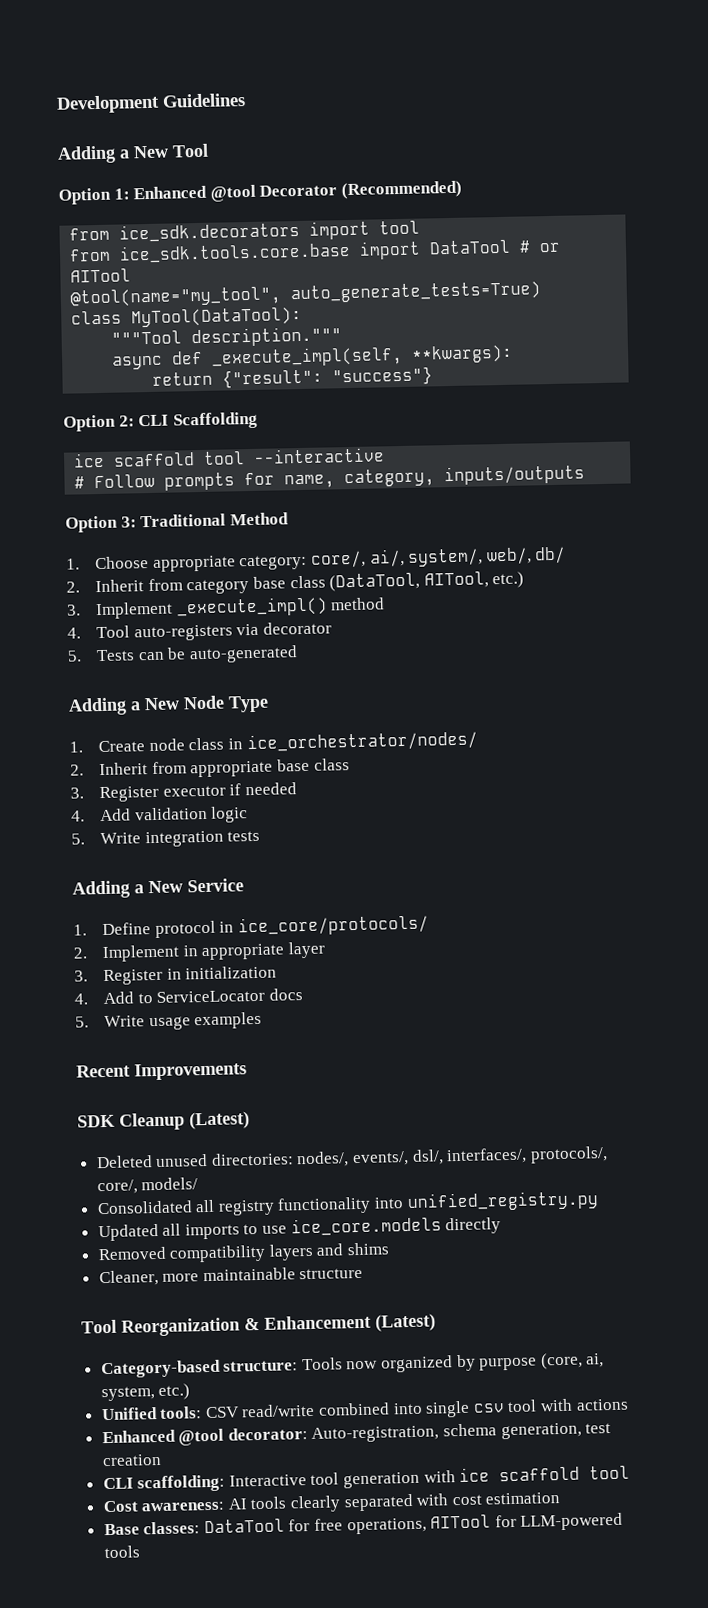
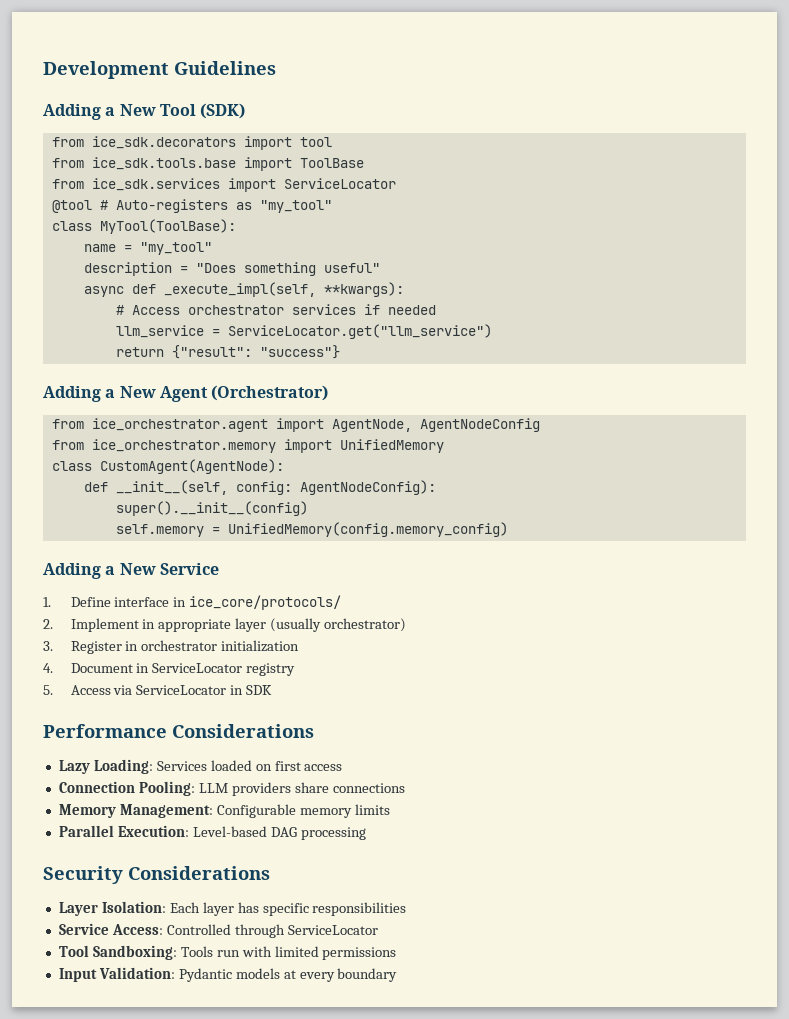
[58,180,462,205] // Option 1: Enhanced @tool Decorator (Recommended) -> [200,103,246,119] (SDK)
[119,239,562,264] [70,268,132,283] [70,281,542,308] [71,306,303,328] [111,326,343,348] [112,344,514,370] [152,366,434,389] [63,411,258,432] [73,447,386,468] [74,464,586,491] [65,512,289,533] [66,546,567,572] [66,571,525,595] [66,596,386,620] [67,621,332,642] [67,645,298,664] [68,695,269,716] [69,730,478,753] [70,758,350,778] [70,782,297,803] [71,806,249,823] [71,830,261,848] ice_sdk.tools.core.base import DataTool # or AITool // @tool(name="my_tool", auto_generate_tests=True) // class MyTool(DataTool): // """Tool description.""" // async def _execute_impl(self, **kwargs): // return {"result": "success"} // Option 2: CLI Scaffolding // ice scaffold tool --interactive // # Follow prompts for name, category, inputs/outputs // Option 3: Traditional Method // 1. Choose appropriate category: core/, ai/, system/, web/, db/ // 2. Inherit from category base class (DataTool, AITool, etc.) // 3. Implement _execute_impl() method // 4. Tool auto-registers via decorator // 5. Tests can be auto-generated // Adding a New Node Type // 1. Create node class in ice_orchestrator/nodes/ // 2. Inherit from appropriate base class // 3. Register executor if needed // 4. Add validation logic // 5. Write integration tests -> [91,157,364,171] [51,178,396,192] [51,199,332,213] [51,219,236,234] [83,242,212,255] [83,262,380,276] [83,282,404,297] [115,304,436,315] [115,324,492,339] [115,345,340,359] [43,385,329,402] [51,418,540,432] [51,439,444,453] [51,459,284,474] [83,480,436,495] [115,501,308,516] [115,522,508,537] ice_sdk.tools.base import ToolBase // from ice_sdk.services import ServiceLocator // @tool # Auto-registers as "my_tool" // class MyTool(ToolBase): // name = "my_tool" // description = "Does something useful" // async def _execute_impl(self, **kwargs): // # Access orchestrator services if needed // llm_service = ServiceLocator.get("llm_service") // return {"result": "success"} // Adding a New Agent (Orchestrator) // from ice_orchestrator.agent import AgentNode, AgentNodeConfig // from ice_orchestrator.memory import UnifiedMemory // class CustomAgent(AgentNode): // def __init__(self, config: AgentNodeConfig): // super().__init__(config) // self.memory = UnifiedMemory(config.memory_config)
[154,920,216,938] protocol -> [114,597,170,607] interface
(326, 950) none -> [270,618,407,632] (usually orchestrator)
(182, 974) none -> [141,640,218,651] orchestrator
[103,988,303,1005] [75,1011,263,1031] [76,1062,247,1081] [77,1111,250,1131] [95,1146,608,1169] [96,1177,199,1195] [96,1190,599,1216] [97,1216,502,1242] [97,1242,390,1263] [98,1267,364,1287] [81,1313,436,1337] [100,1352,605,1379] [100,1383,191,1402] [100,1398,629,1421] [101,1422,612,1446] [101,1453,162,1467] [102,1465,631,1493] [102,1492,561,1513] [103,1512,624,1536] [103,1545,140,1559] Add to ServiceLocator docs // 5. Write usage examples // Recent Improvements // SDK Cleanup (Latest) // Deleted unused directories: nodes/, events/, dsl/, interfaces/, protocols/, core/, models/ // Consolidated all registry functionality into unified_registry.py // Updated all imports to use ice_core.models directly // Removed compatibility layers and shims // Cleaner, more maintainable structure // Tool Reorganization & Enhancement (Latest) // Category-based structure: Tools now organized by purpose (core, ai, system, etc.) // Unified tools: CSV read/write combined into single csv tool with actions // Enhanced @tool decorator: Auto-registration, schema generation, test creation // CLI scaffolding: Interactive tool generation with ice scaffold tool // Cost awareness: AI tools clearly separated with cost estimation // Base classes: DataTool for free operations, AITool for LLM-powered tools -> [70,663,296,676] [43,685,273,695] [43,724,314,738] [58,759,343,774] [58,781,405,796] [58,804,390,818] [58,825,366,840] [43,866,270,884] [58,901,407,916] [58,923,378,938] [58,945,397,960] [58,967,398,982] Document in ServiceLocator registry // 5. Access via ServiceLocator in SDK // Performance Considerations // Lazy Loading: Services loaded on first access // Connection Pooling: LLM providers share connections // Memory Management: Configurable memory limits // Parallel Execution: Level-based DAG processing // Security Considerations // Layer Isolation: Each layer has specific responsibilities // Service Access: Controlled through ServiceLocator // Tool Sandboxing: Tools run with limited permissions // Input Validation: Pydantic models at every boundary

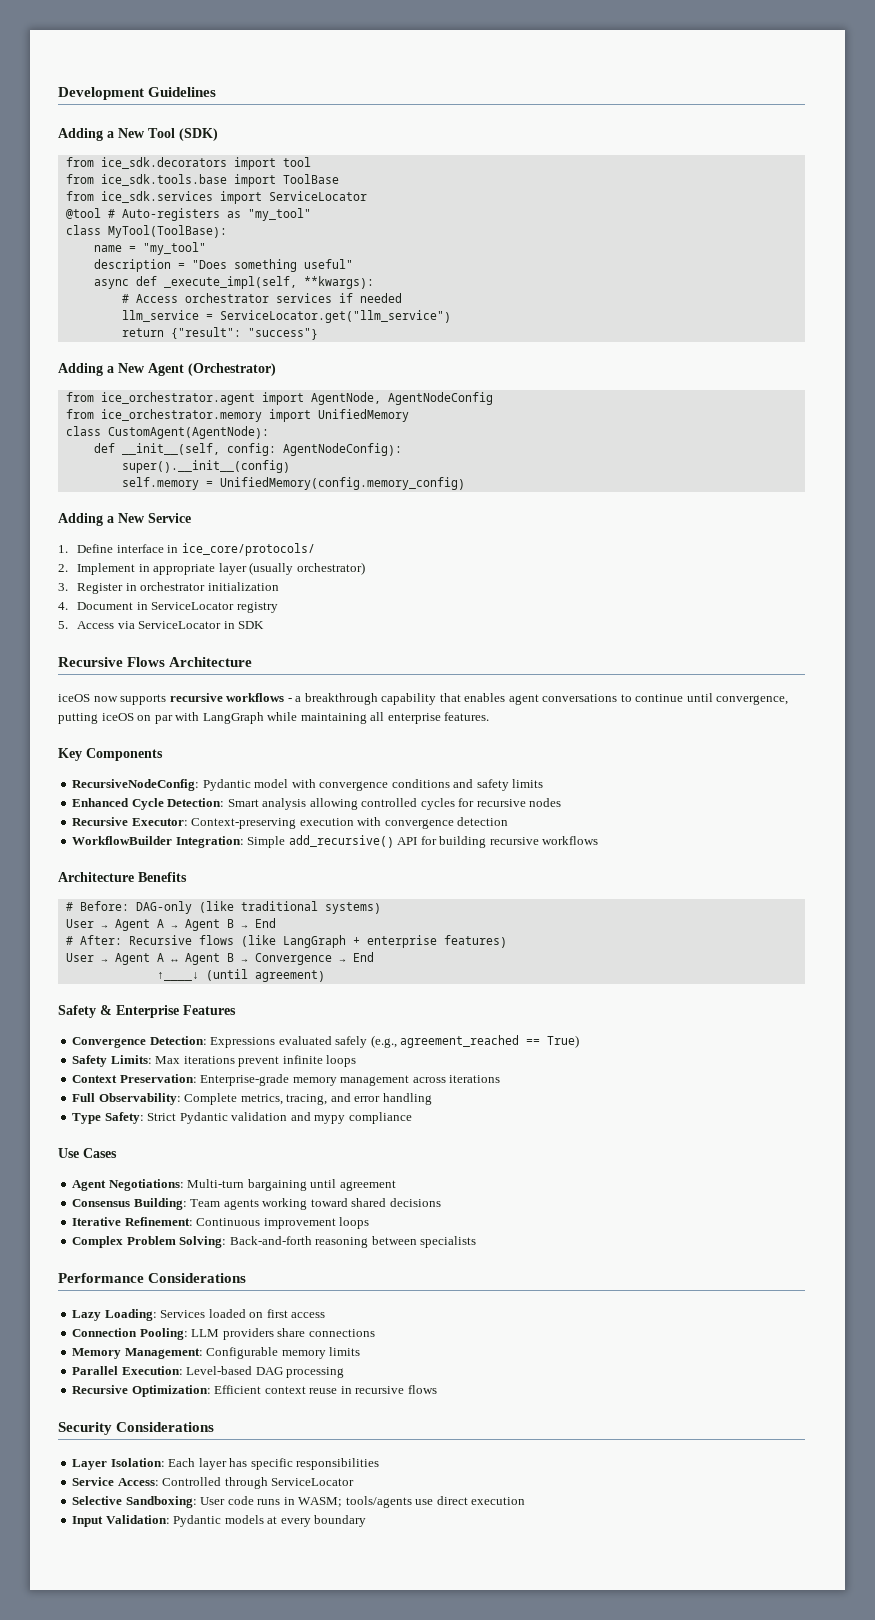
(273, 690) none -> [58,657,253,667] [58,693,789,705] [58,712,490,724] [58,748,163,761] [72,779,544,791] [72,798,562,810] [72,817,509,829] [72,835,599,848] [58,872,187,882] [65,901,381,914] [65,918,276,931] [65,935,507,948] [65,952,374,965] [156,969,325,982] [58,1005,236,1018] [72,1035,580,1048] [72,1055,357,1067] [72,1074,501,1086] [72,1093,432,1105] [72,1112,412,1124] [58,1148,117,1158] [72,1179,396,1191] [72,1198,441,1210] [72,1217,370,1229] [72,1236,477,1248] // Recursive Flows Architecture // iceOS now supports recursive workflows - a breakthrough capability that enables agent conversations to continue until convergence, putting iceOS on par with LangGraph while maintaining all enterprise features. // Key Components // RecursiveNodeConfig: Pydantic model with convergence conditions and safety limits // Enhanced Cycle Detection: Smart analysis allowing controlled cycles for recursive nodes // Recursive Executor: Context-preserving execution with convergence detection // WorkflowBuilder Integration: Simple add_recursive() API for building recursive workflows // Architecture Benefits // # Before: DAG-only (like traditional systems) // User → Agent A → Agent B → End // # After: Recursive flows (like LangGraph + enterprise features) // User → Agent A ↔ Agent B → Convergence → End // ↑____↓ (until agreement) // Safety & Enterprise Features // Convergence Detection: Expressions evaluated safely (e.g., agreement_reached == True) // Safety Limits: Max iterations prevent infinite loops // Context Preservation: Enterprise-grade memory management across iterations // Full Observability: Complete metrics, tracing, and error handling // Type Safety: Strict Pydantic validation and mypy compliance // Use Cases // Agent Negotiations: Multi-turn bargaining until agreement // Consensus Building: Team agents working toward shared decisions // Iterative Refinement: Continuous improvement loops // Complex Problem Solving: Back-and-forth reasoning between specialists
(366, 833) none -> [72,1385,437,1397] // Recursive Optimization: Efficient context reuse in recursive flows
[58,945,397,960] Tool Sandboxing: Tools run with limited permissions -> [72,1496,526,1508] Selective Sandboxing: User code runs in WASM; tools/agents use direct execution

